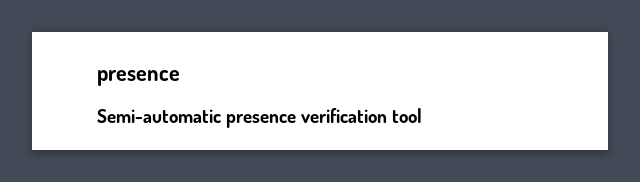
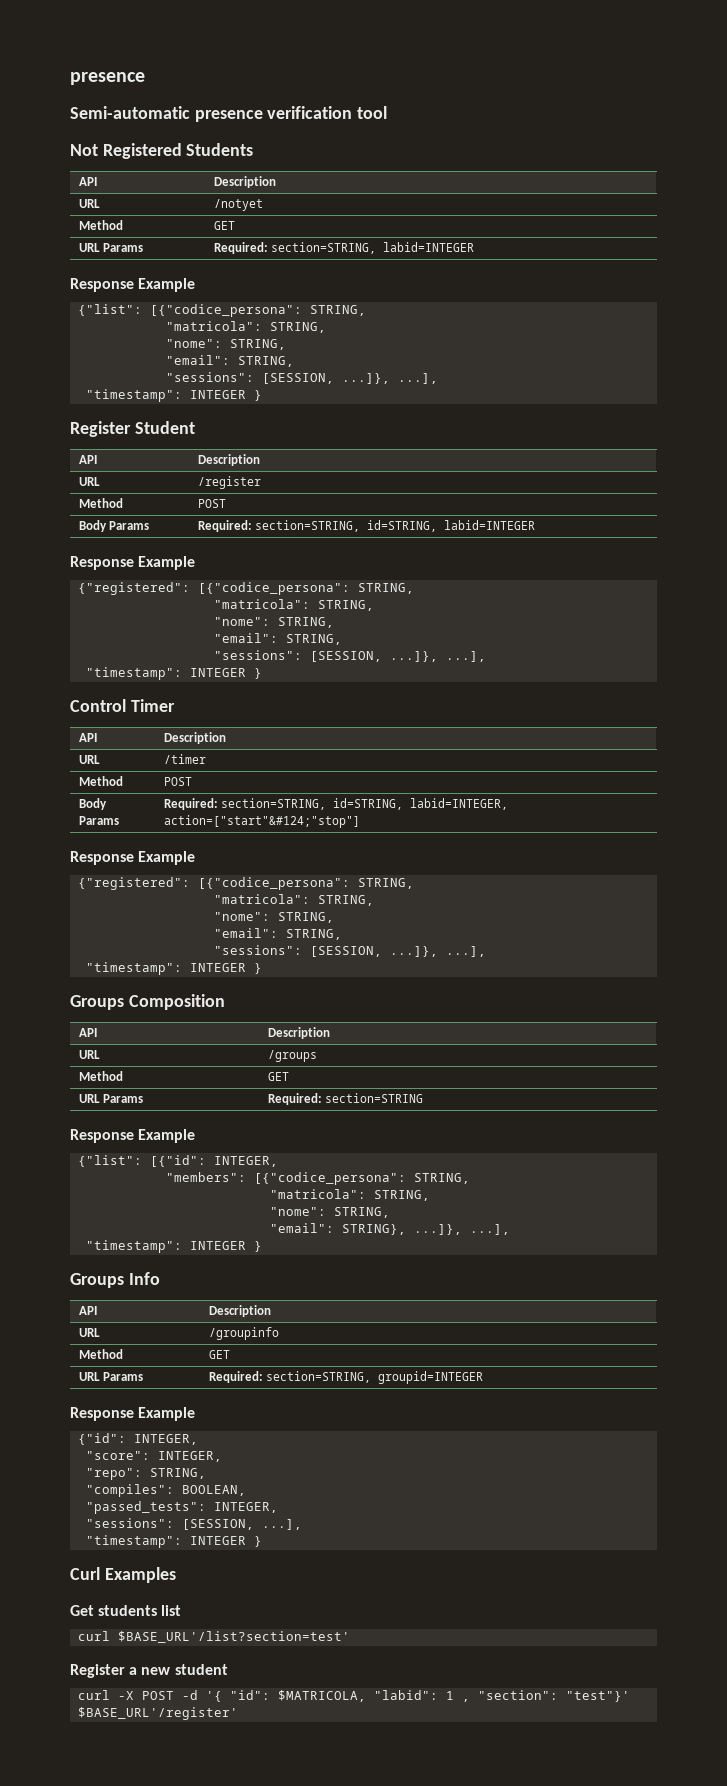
(423, 115) none -> [70,143,254,159] [78,177,97,186] [213,176,276,188] [78,199,100,208] [213,199,263,211] [78,220,123,230] [213,221,235,230] [78,243,144,252] [213,242,475,254] [70,278,196,292] [78,304,367,317] [166,321,327,333] [166,339,287,350] [166,355,295,367] [166,372,439,384] [86,389,263,402] [70,421,195,437] [78,455,97,464] [197,454,260,466] [78,477,100,486] [197,476,261,489] [78,498,123,508] [197,499,226,508] [78,520,150,532] [197,520,536,532] [70,556,196,570] [78,582,415,595] [214,599,375,611] [214,617,335,628] [214,633,343,645] [214,650,487,662] [86,667,263,680] [70,699,175,712] [78,733,97,742] [163,732,226,744] [78,755,100,764] [163,754,206,764] [78,776,123,786] [163,777,192,786] [78,798,107,810] [78,816,119,825] [163,798,509,810] [163,815,360,828] [70,851,196,865] [78,877,415,890] [214,894,375,906] [214,912,335,923] [214,928,343,940] [214,945,487,957] [86,962,263,975] [70,994,225,1010] [78,1028,97,1037] [267,1027,330,1039] [78,1050,100,1059] [267,1050,317,1062] [78,1071,123,1081] [267,1072,289,1081] [78,1094,144,1103] [267,1093,424,1105] [70,1129,196,1143] [78,1155,279,1167] [166,1172,471,1185] [270,1189,431,1201] [270,1207,391,1218] [270,1223,511,1235] [86,1240,263,1253] [70,1272,160,1288] [78,1306,97,1315] [208,1305,271,1317] [78,1328,100,1337] [208,1327,279,1340] [78,1349,123,1359] [208,1350,230,1359] [78,1372,144,1381] [208,1371,484,1384] [70,1407,196,1421] [78,1433,199,1445] [86,1451,223,1462] [86,1468,207,1480] [86,1484,247,1497] [86,1501,279,1514] [86,1518,303,1530] [86,1535,263,1548] [70,1567,176,1583] [70,1605,182,1616] [78,1631,351,1643] [70,1664,228,1678] [78,1690,631,1702] [78,1707,239,1720] // Not Registered Students // API | Description // URL | /notyet // Method | GET // URL Params | Required: section=STRING, labid=INTEGER // Response Example // {"list": [{"codice_persona": STRING, // "matricola": STRING, // "nome": STRING, // "email": STRING, // "sessions": [SESSION, ...]}, ...], // "timestamp": INTEGER } // Register Student // API | Description // URL | /register // Method | POST // Body Params | Required: section=STRING, id=STRING, labid=INTEGER // Response Example // {"registered": [{"codice_persona": STRING, // "matricola": STRING, // "nome": STRING, // "email": STRING, // "sessions": [SESSION, ...]}, ...], // "timestamp": INTEGER } // Control Timer // API | Description // URL | /timer // Method | POST // Body Params | Required: section=STRING, id=STRING, labid=INTEGER, action=["start"&#124;"stop"] // Response Example // {"registered": [{"codice_persona": STRING, // "matricola": STRING, // "nome": STRING, // "email": STRING, // "sessions": [SESSION, ...]}, ...], // "timestamp": INTEGER } // Groups Composition // API | Description // URL | /groups // Method | GET // URL Params | Required: section=STRING // Response Example // {"list": [{"id": INTEGER, // "members": [{"codice_persona": STRING, // "matricola": STRING, // "nome": STRING, // "email": STRING}, ...]}, ...], // "timestamp": INTEGER } // Groups Info // API | Description // URL | /groupinfo // Method | GET // URL Params | Required: section=STRING, groupid=INTEGER // Response Example // {"id": INTEGER, // "score": INTEGER, // "repo": STRING, // "compiles": BOOLEAN, // "passed_tests": INTEGER, // "sessions": [SESSION, ...], // "timestamp": INTEGER } // Curl Examples // Get students list // curl $BASE_URL'/list?section=test' // Register a new student // curl -X POST -d '{ "id": $MATRICOLA, "labid": 1 , "section": "test"}' $BASE_URL'/register'

